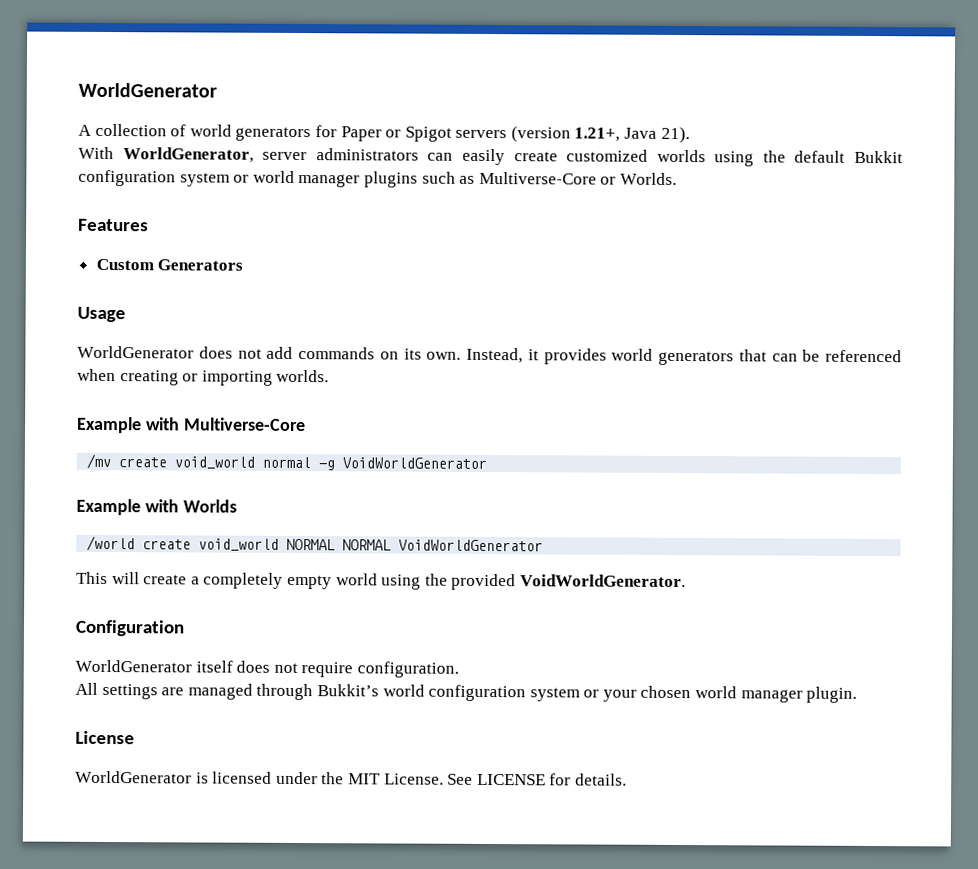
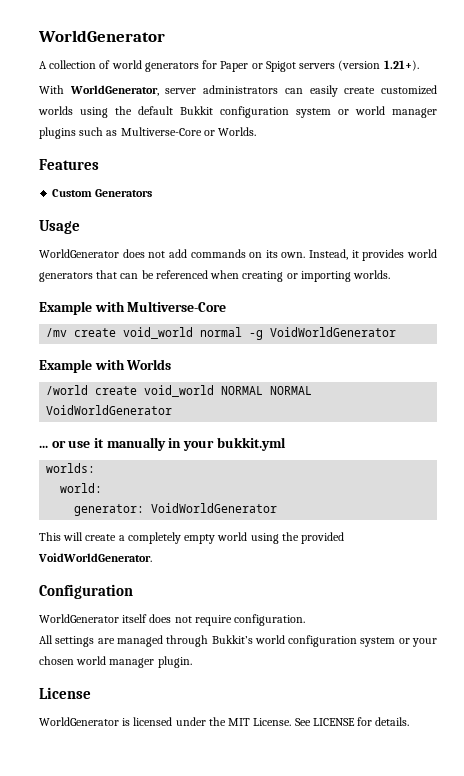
[574,126,690,144] 1.21+, Java 21). -> [383,60,419,71] 1.21+).
(544, 545) none -> [39,437,286,451] [46,463,96,473] [60,483,103,493] [74,503,278,516] // ... or use it manually in your bukkit.yml // worlds: // world: // generator: VoidWorldGenerator

